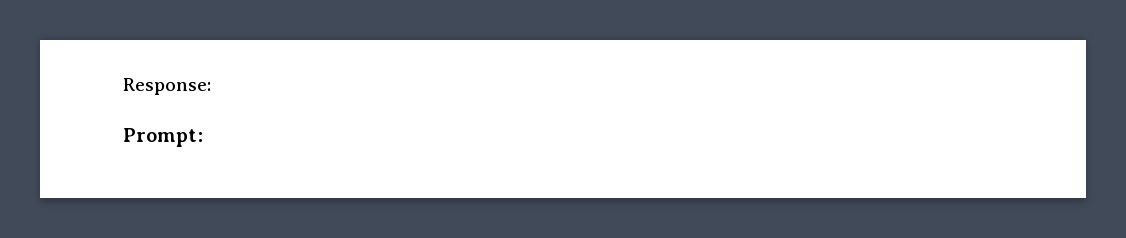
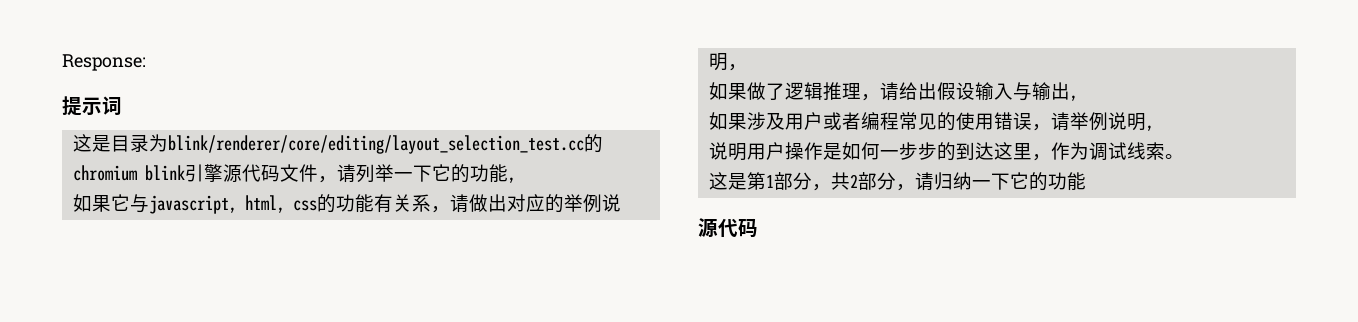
[123,128,203,147] Prompt: -> [62,96,122,116] [72,134,603,154] [72,164,516,183] [72,194,621,214] [708,53,747,71] [708,82,1078,101] [708,112,1154,131] [708,142,1184,161] [708,172,1086,191] [698,218,758,238] 提示词 // 这是目录为blink/renderer/core/editing/layout_selection_test.cc的chromium blink引擎源代码文件，请列举一下它的功能, // 如果它与javascript, html, css的功能有关系，请做出对应的举例说明， // 如果做了逻辑推理，请给出假设输入与输出, // 如果涉及用户或者编程常见的使用错误，请举例说明, // 说明用户操作是如何一步步的到达这里，作为调试线索。 // 这是第1部分，共2部分，请归纳一下它的功能 // 源代码

